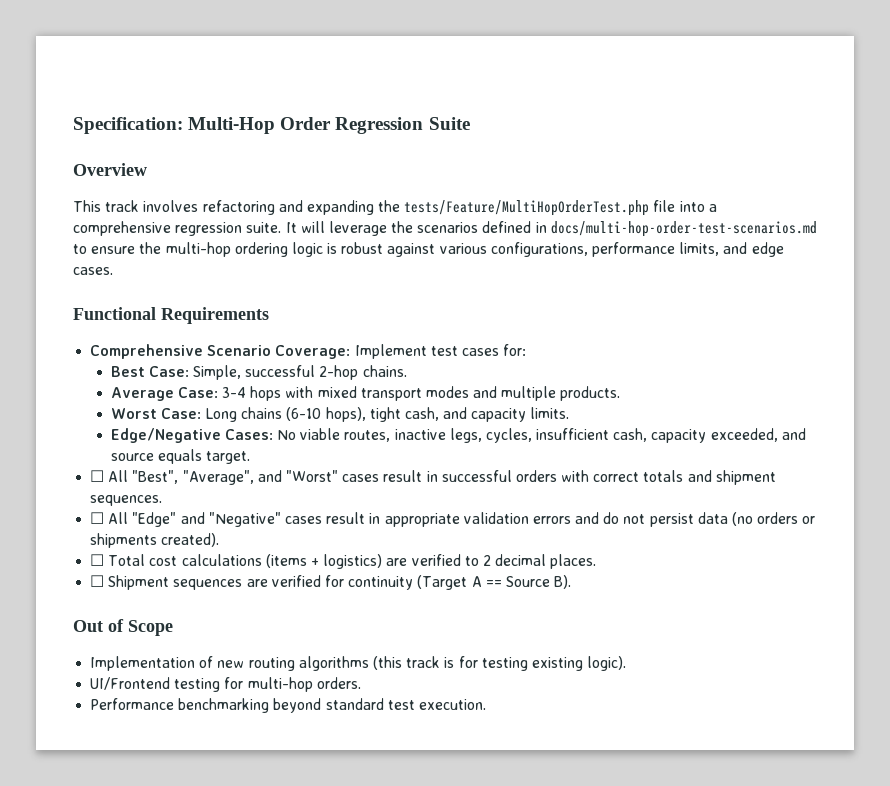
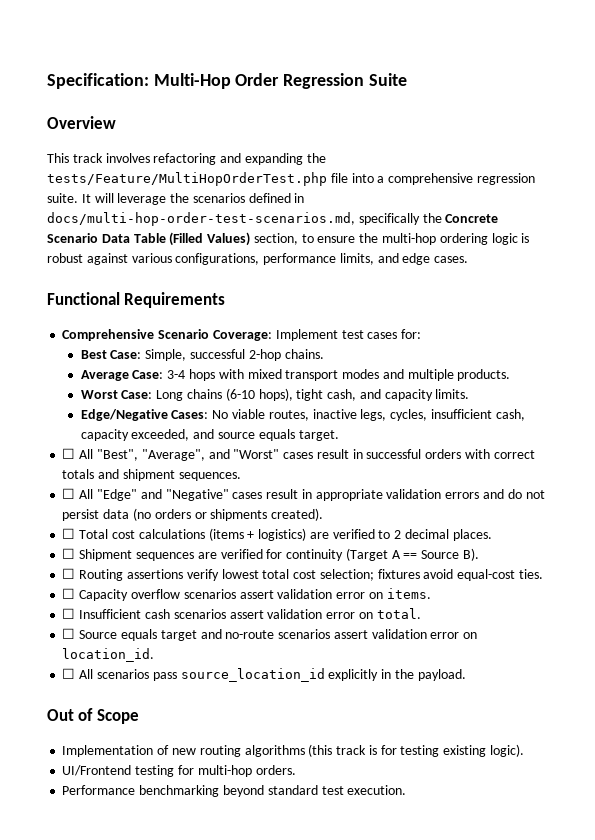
[550,221,817,237] docs/multi-hop-order-test-scenarios.md -> [47,212,499,226] [47,232,298,246] docs/multi-hop-order-test-scenarios.md, specifically the Concrete Scenario Data Table (Filled Values) section,
(572, 582) none -> [62,568,543,581] [62,588,431,601] [62,608,421,619] [62,628,478,641] [62,648,155,662] [62,668,466,682] // ☐ Routing assertions verify lowest total cost selection; fixtures avoid equal-cost ties. // ☐ Capacity overflow scenarios assert validation error on items. // ☐ Insufficient cash scenarios assert validation error on total. // ☐ Source equals target and no-route scenarios assert validation error on location_id. // ☐ All scenarios pass source_location_id explicitly in the payload.

